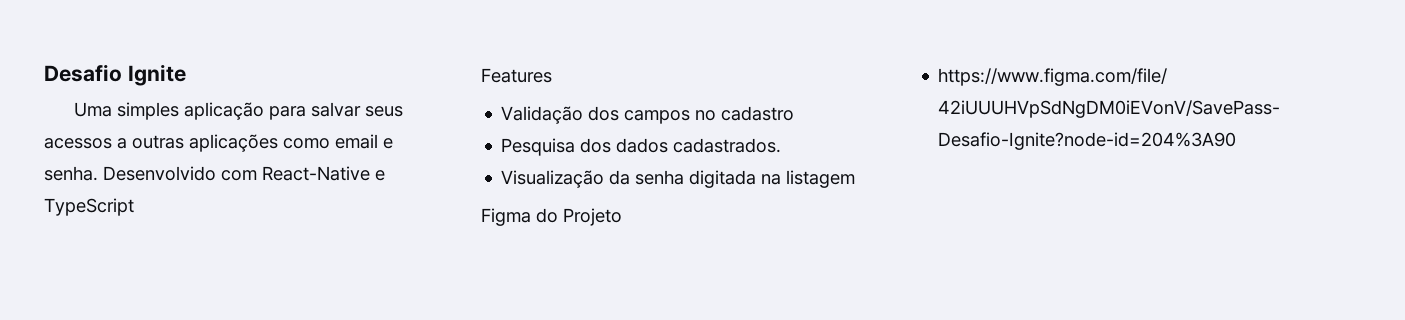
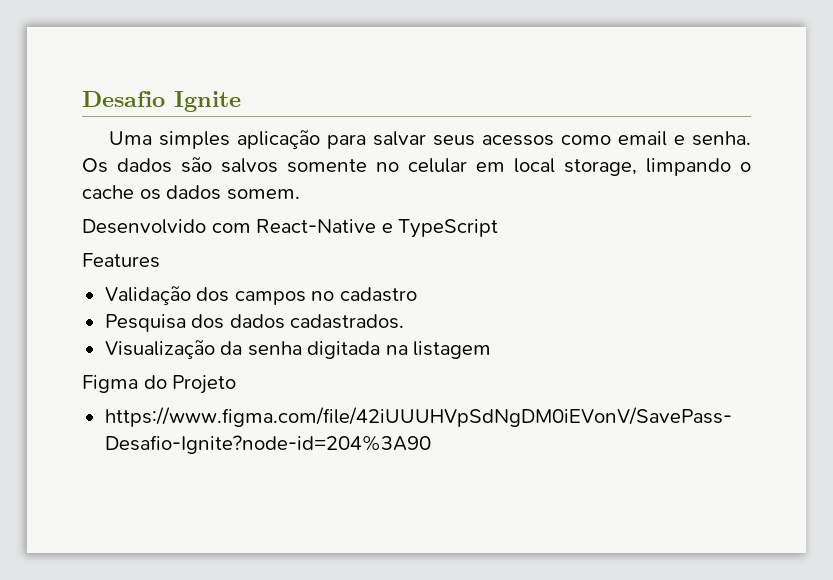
[117,134,278,152] a outras aplicações -> (555, 140) none
(98, 173) none -> [82,157,751,176] [82,185,300,200] Os dados são salvos somente no celular em local storage, limpando o cache os dados somem. //

